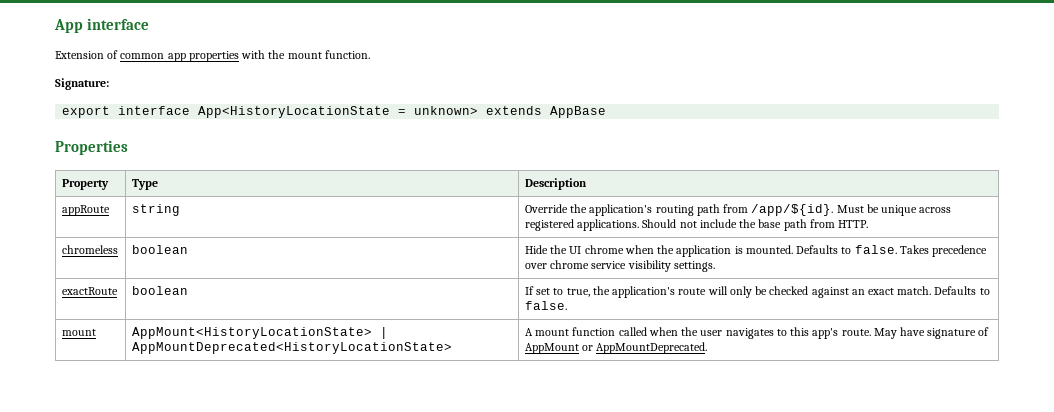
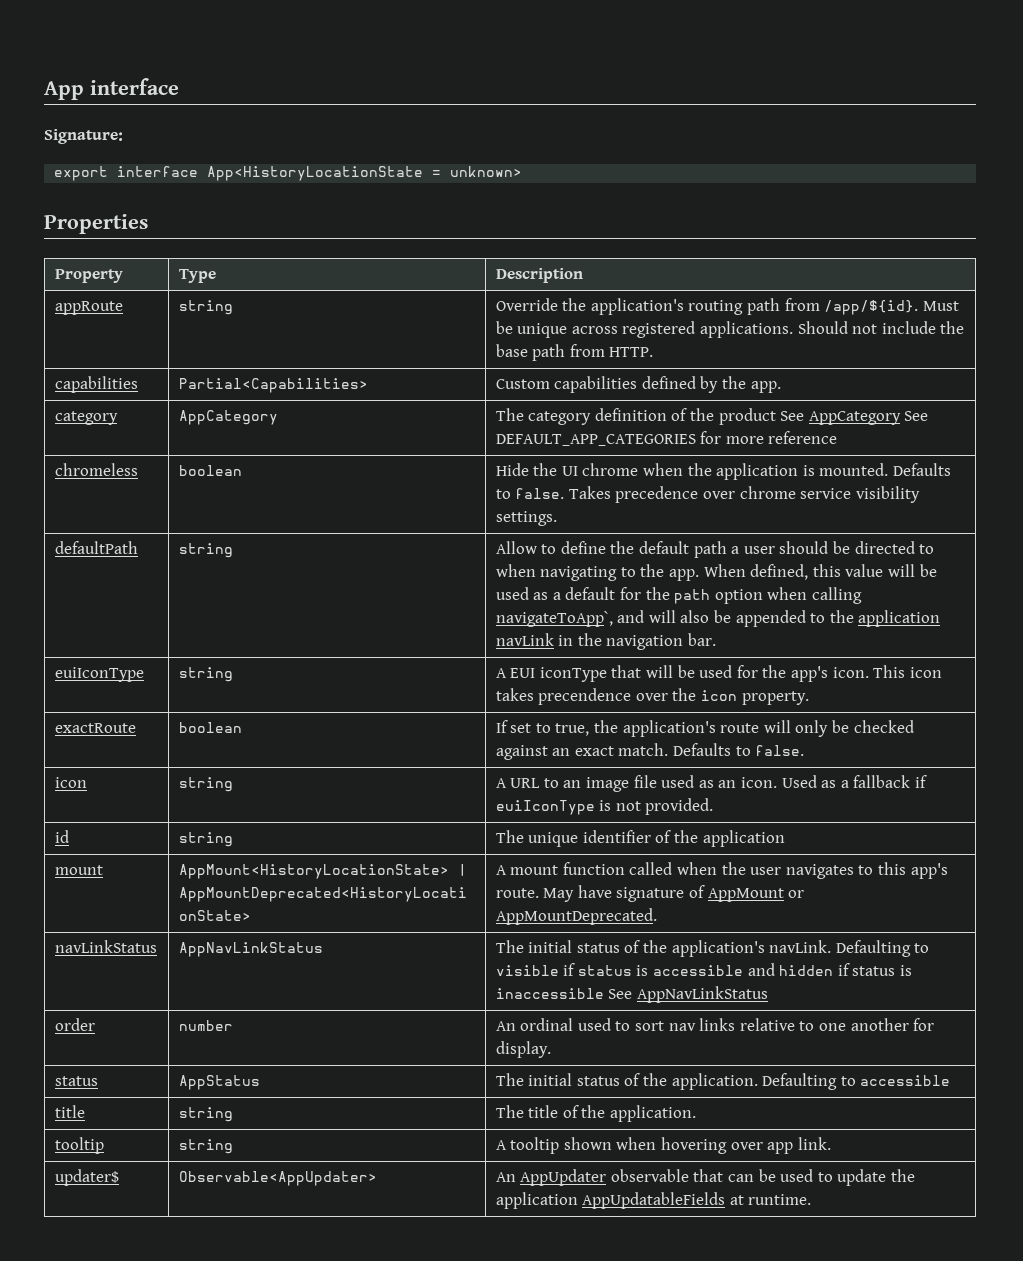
[55,50,370,62] // Extension of common app properties with the mount function. -> (179, 86) none
[486,106,607,118] extends AppBase -> (523, 171) none
(869, 224) none -> [54,376,138,393] [178,378,368,393] [495,376,781,393] [54,411,118,425] [178,410,278,425] [495,408,929,425] [495,431,838,446] // capabilities | Partial<Capabilities> | Custom capabilities defined by the app. // category | AppCategory | The category definition of the product See AppCategory See DEFAULT_APP_CATEGORIES for more reference
(715, 266) none -> [54,541,138,554] [178,543,233,558] [495,541,935,558] [495,564,937,581] [495,587,862,604] [495,610,941,627] [495,633,717,650] [54,667,144,682] [178,667,233,682] [495,665,942,682] [495,688,809,705] // defaultPath | string | Allow to define the default path a user should be directed to when navigating to the app. When defined, this value will be used as a default for the path option when calling navigateToApp`, and will also be appended to the application navLink in the navigation bar. // euiIconType | string | A EUI iconType that will be used for the app's icon. This icon takes precendence over the icon property.
(567, 305) none -> [54,777,87,788] [178,777,233,792] [495,775,927,792] [495,798,714,815] [54,830,69,843] [178,832,233,847] [495,830,785,847] // icon | string | A URL to an image file used as an icon. Used as a fallback if euiIconType is not provided. // id | string | The unique identifier of the application
(708, 348) none -> [54,940,157,953] [178,942,323,957] [495,940,930,957] [495,963,912,976] [495,986,768,1003] [54,1018,95,1031] [178,1020,233,1031] [495,1018,935,1031] [495,1041,551,1058] [54,1076,98,1086] [178,1075,260,1090] [495,1073,951,1090] [54,1105,85,1118] [178,1107,233,1122] [495,1105,697,1122] [54,1137,104,1154] [178,1139,233,1154] [495,1137,831,1154] [54,1169,119,1186] [178,1171,377,1186] [495,1169,915,1186] [495,1192,812,1209] // navLinkStatus | AppNavLinkStatus | The initial status of the application's navLink. Defaulting to visible if status is accessible and hidden if status is inaccessible See AppNavLinkStatus // order | number | An ordinal used to sort nav links relative to one another for display. // status | AppStatus | The initial status of the application. Defaulting to accessible // title | string | The title of the application. // tooltip | string | A tooltip shown when hovering over app link. // updater$ | Observable<AppUpdater> | An AppUpdater observable that can be used to update the application AppUpdatableFields at runtime.

